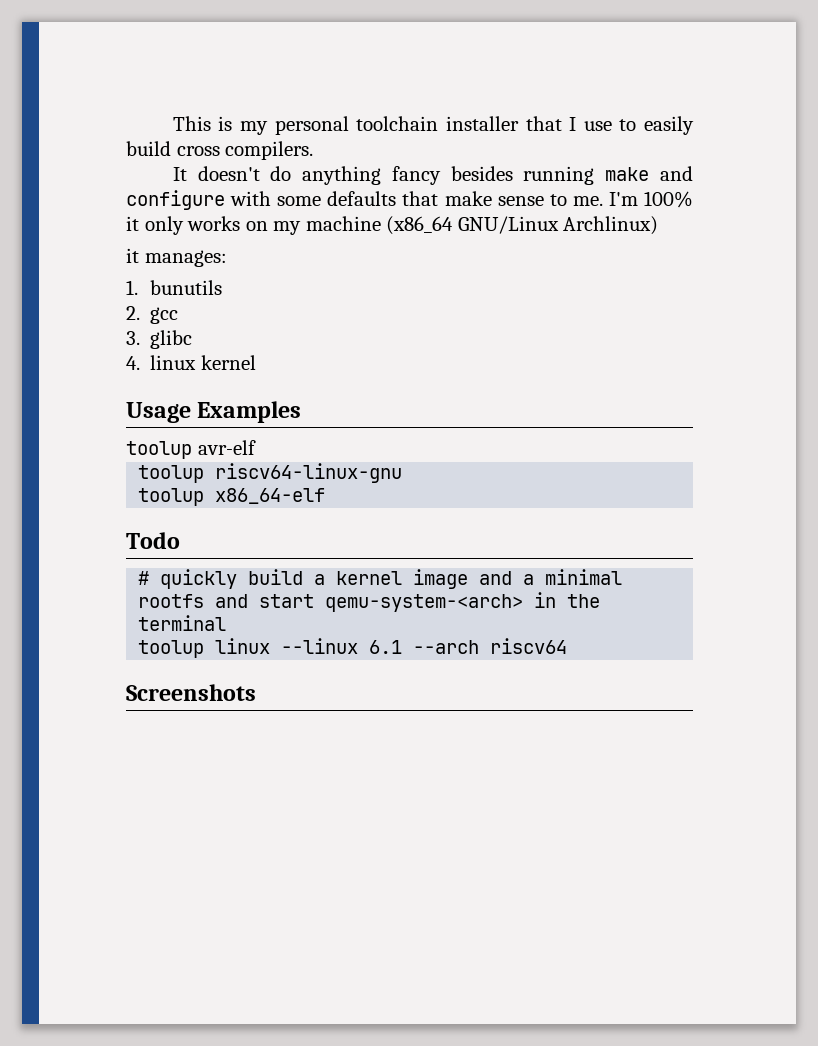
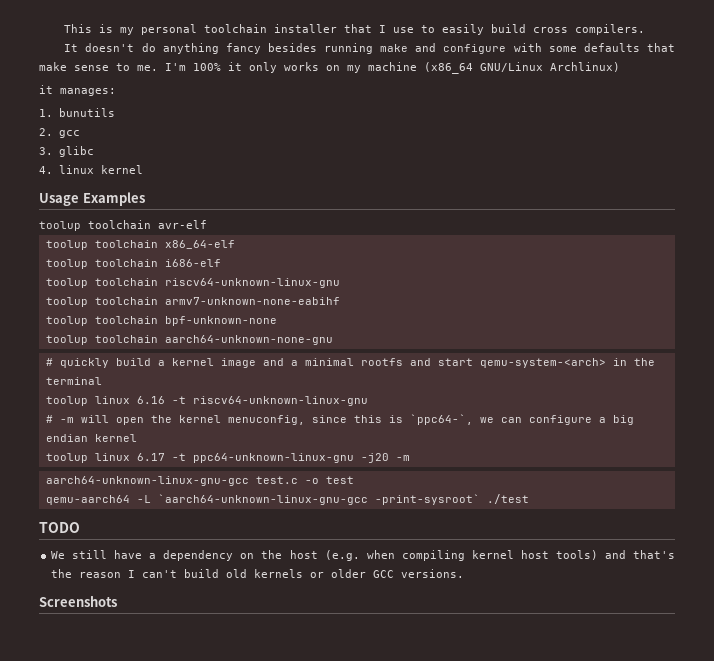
(192, 450) none -> [88,220,151,229] toolchain
[215,463,403,483] [138,488,326,506] [126,532,180,549] riscv64-linux-gnu // toolup x86_64-elf // Todo -> [94,240,235,249] [45,259,221,269] [45,278,340,288] [45,297,340,307] [45,316,277,326] [45,335,333,345] toolchain x86_64-elf // toolup toolchain i686-elf // toolup toolchain riscv64-unknown-linux-gnu // toolup toolchain armv7-unknown-none-eabihf // toolup toolchain bpf-unknown-none // toolup toolchain aarch64-unknown-none-gnu
[281,638,568,654] --linux 6.1 --arch riscv64 -> [136,396,368,406] [45,414,634,425] [45,434,137,442] [45,453,410,463] [45,476,354,486] [45,494,529,505] [39,522,80,533] [51,550,675,561] [51,569,465,578] 6.16 -t riscv64-unknown-linux-gnu // # -m will open the kernel menuconfig, since this is `ppc64-`, we can configure a big endian kernel // toolup linux 6.17 -t ppc64-unknown-linux-gnu -j20 -m // aarch64-unknown-linux-gnu-gcc test.c -o test // qemu-aarch64 -L `aarch64-unknown-linux-gnu-gcc -print-sysroot` ./test // TODO // We still have a dependency on the host (e.g. when compiling kernel host tools) and that's the reason I can't build old kernels or older GCC versions.

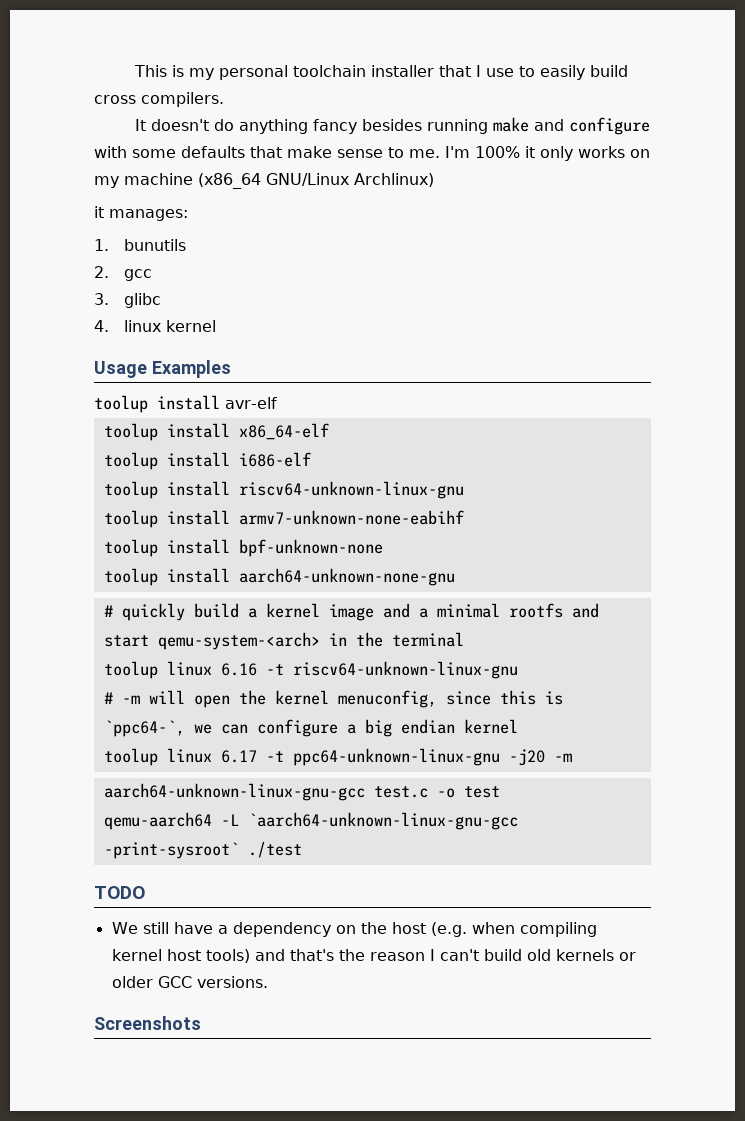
[88,220,151,229] toolchain -> [157,395,220,410] install
[94,240,158,248] toolchain -> [166,423,230,438] install
[94,259,158,267] toolchain -> [166,452,230,467] install
[94,278,158,286] toolchain -> [166,481,230,496] install
[94,297,158,305] toolchain -> [166,510,230,525] install
[94,316,158,324] toolchain -> [166,539,230,554] install
[94,335,158,343] toolchain -> [166,568,230,583] install

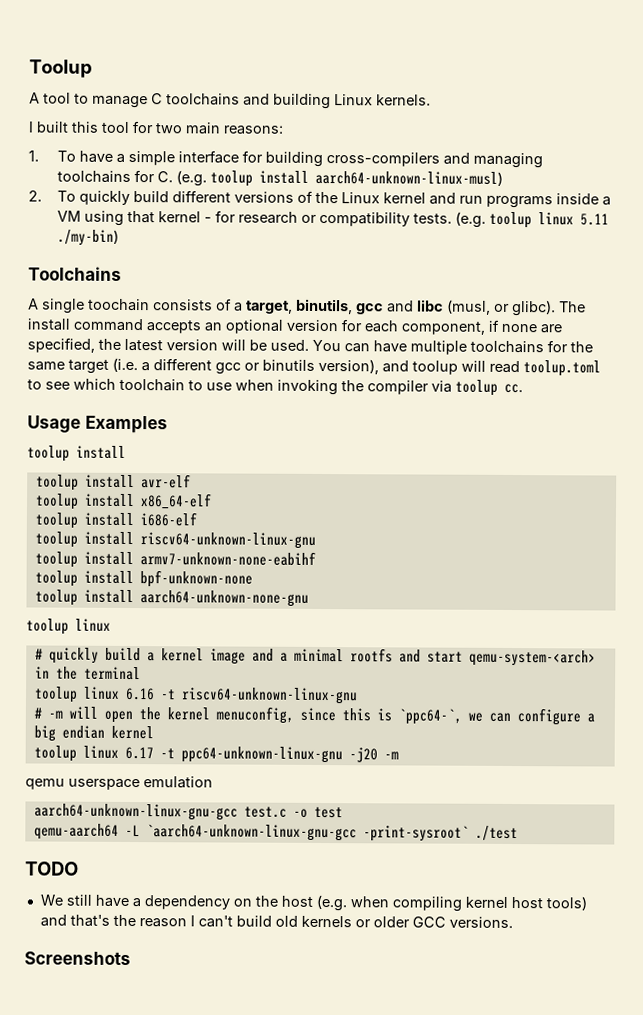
[134,65,629,80] [94,92,224,107] [135,117,651,135] [94,146,650,161] [94,173,434,189] [94,206,188,221] [94,239,186,251] [94,266,152,281] [94,293,161,308] [94,320,216,332] This is my personal toolchain installer that I use to easily build cross compilers. // It doesn't do anything fancy besides running make and configure with some defaults that make sense to me. I'm 100% it only works on my machine (x86_64 GNU/Linux Archlinux) // it manages: // 1. bunutils // 2. gcc // 3. glibc // 4. linux kernel -> [29,59,93,78] [29,92,431,110] [28,121,283,135] [28,150,543,169] [56,170,503,187] [28,190,611,209] [56,210,609,229] [56,229,119,246] [28,266,122,281] [28,298,586,317] [27,318,562,335] [27,337,593,355] [27,357,601,377] [27,378,523,396] Toolup // A tool to manage C toolchains and building Linux kernels. // I built this tool for two main reasons: // 1. To have a simple interface for building cross-compilers and managing toolchains for C. (e.g. toolup install aarch64-unknown-linux-musl) // 2. To quickly build different versions of the Linux kernel and run programs inside a VM using that kernel - for research or compatibility tests. (e.g. toolup linux 5.11 ./my-bin) // Toolchains // A single toochain consists of a target, binutils, gcc and libc (musl, or glibc). The install command accepts an optional version for each component, if none are specified, the latest version will be used. You can have multiple toolchains for the same target (i.e. a different gcc or binutils version), and toolup will read toolup.toml to see which toolchain to use when invoking the compiler via toolup cc.
(220, 402) none -> [35,474,135,491] // toolup install
(455, 577) none -> [26,618,111,635] // toolup linux
(572, 757) none -> [25,776,213,791] // qemu userspace emulation

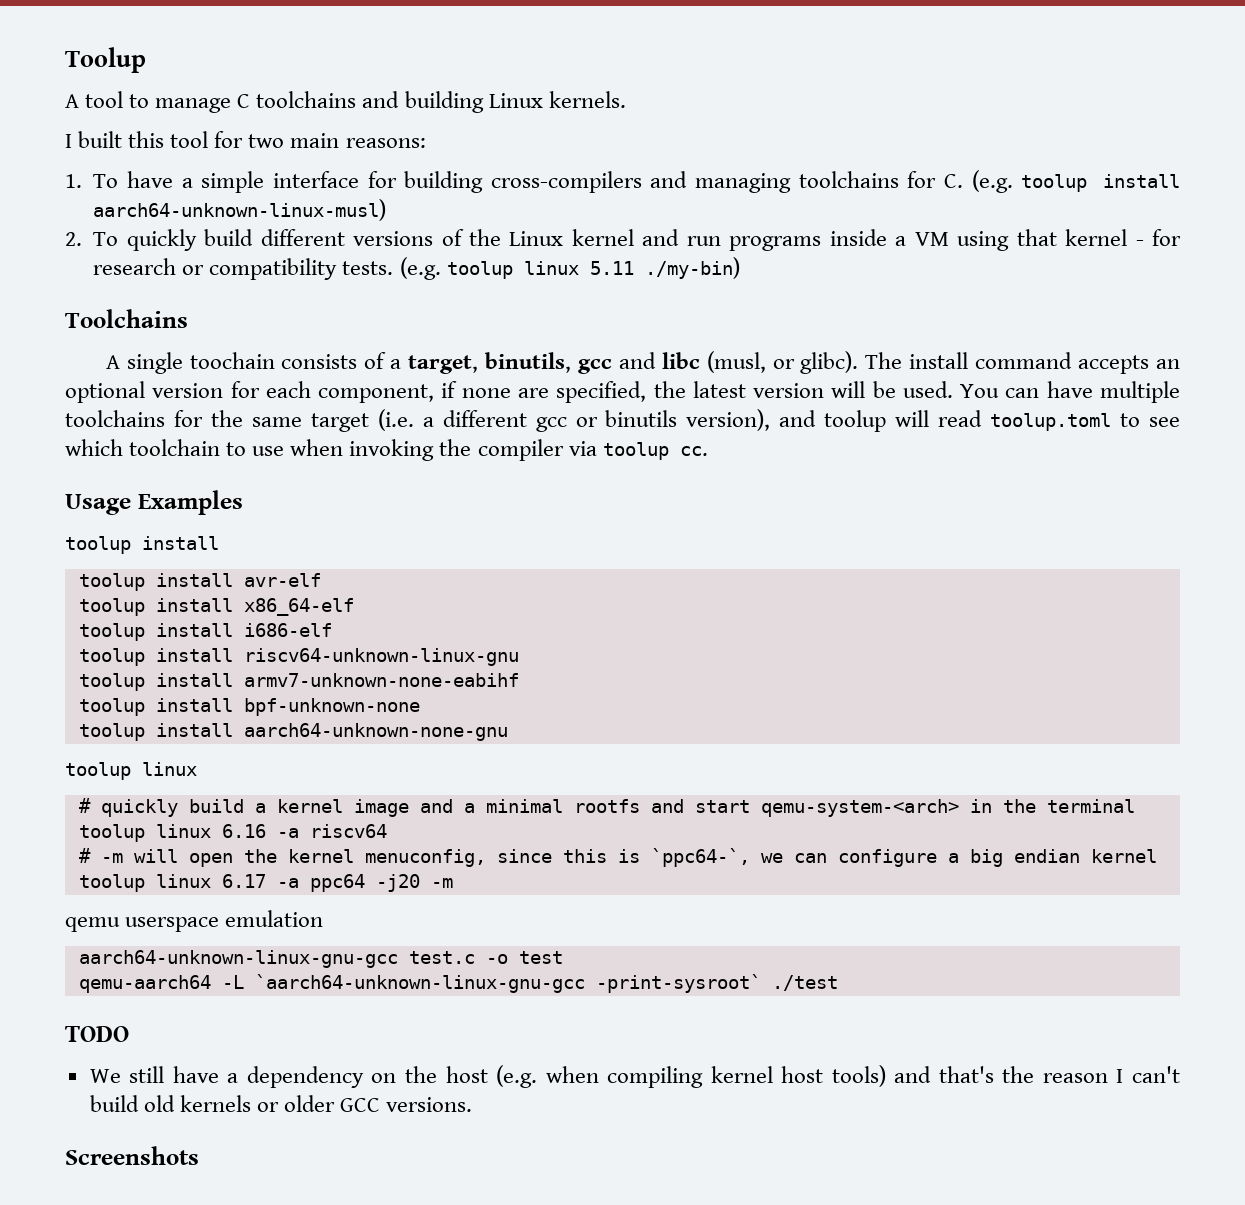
[159,687,358,705] -t riscv64-unknown-linux-gnu -> [276,824,387,838] -a riscv64
[159,746,343,764] -t ppc64-unknown-linux-gnu -> [276,874,365,892] -a ppc64

